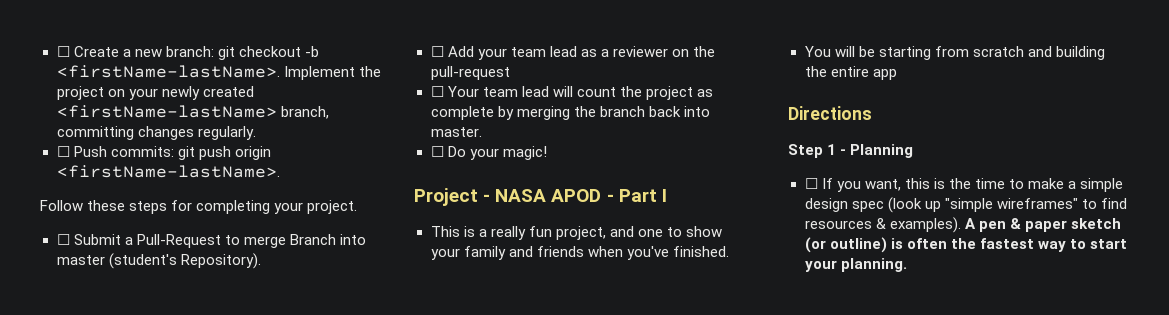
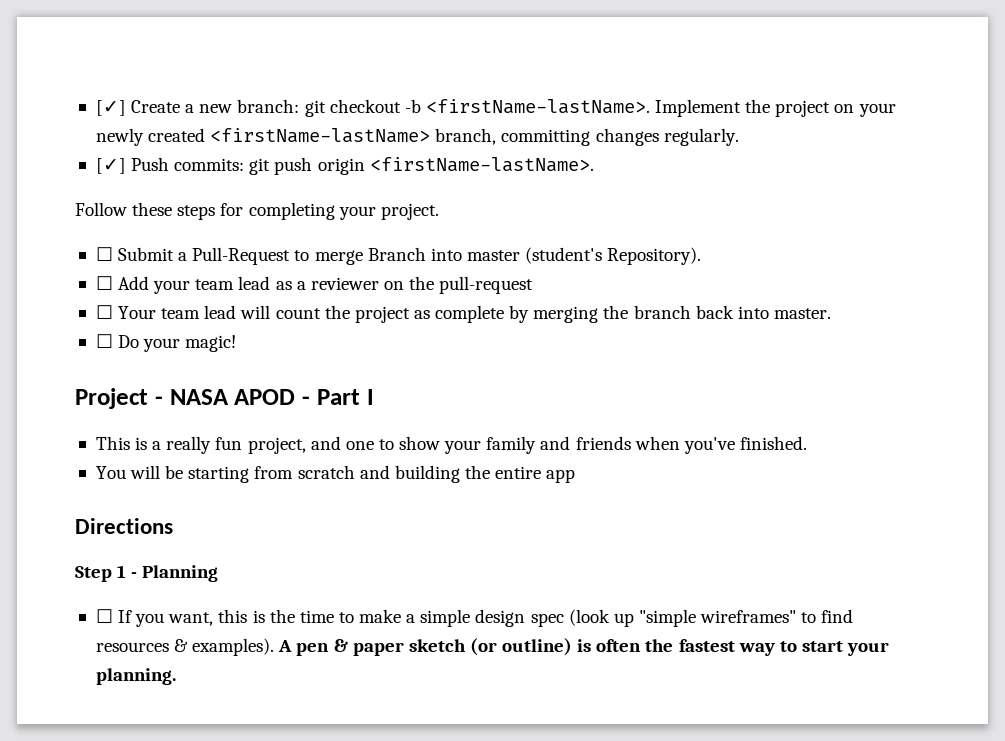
[56,46,70,57] ☐ -> [95,100,126,116] [✓]
[56,146,70,157] ☐ -> [95,158,126,174] [✓]

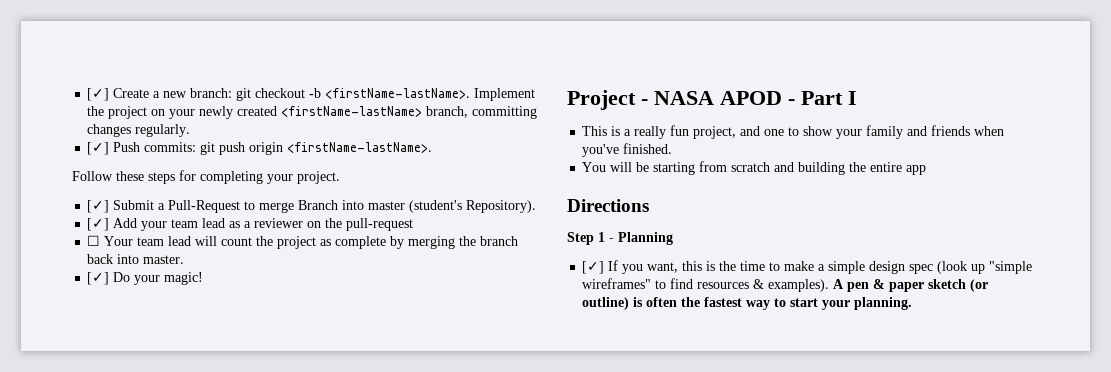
[95,247,113,261] ☐ -> [87,200,110,213] [✓]
[95,276,113,290] ☐ -> [87,218,110,231] [✓]
[95,334,113,348] ☐ -> [87,272,110,285] [✓]
[95,609,113,623] ☐ -> [582,261,605,274] [✓]

